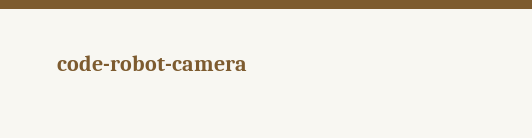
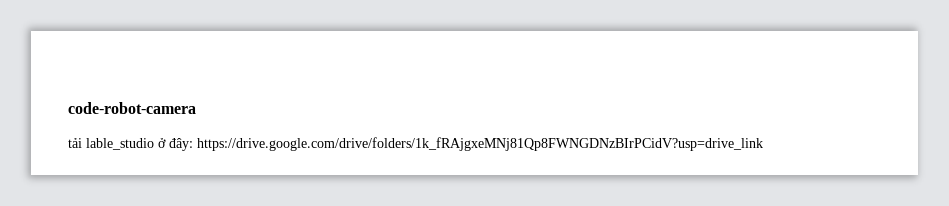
(247, 63) none -> [68,137,763,151] // tải lable_studio ở đây: https://drive.google.com/drive/folders/1k_fRAjgxeMNj81Qp8FWNGDNzBIrPCidV?usp=drive_link

